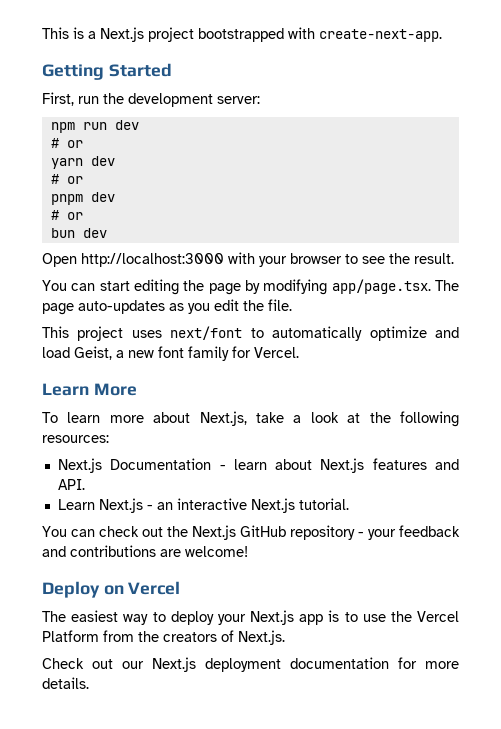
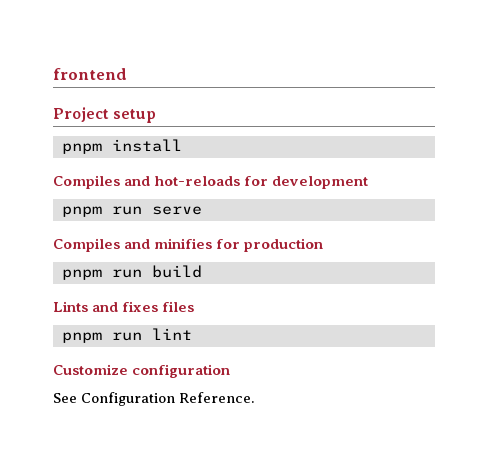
[42,27,442,42] [42,63,172,80] [42,92,260,107] [50,120,139,133] [50,138,83,148] [50,156,115,169] [50,174,83,184] [50,192,115,205] [50,210,83,220] [50,228,107,238] [42,252,454,267] [42,279,459,295] [42,299,292,315] [42,326,459,341] [42,346,299,361] [42,383,137,396] [42,411,459,427] [42,435,109,443] [57,458,459,473] [57,479,85,490] [57,498,349,513] [42,525,460,540] [42,545,248,557] [42,581,181,598] [42,610,460,625] [42,630,285,645] [42,657,459,672] [42,677,89,689] This is a Next.js project bootstrapped with create-next-app. // Getting Started // First, run the development server: // npm run dev // # or // yarn dev // # or // pnpm dev // # or // bun dev // Open http://localhost:3000 with your browser to see the result. // You can start editing the page by modifying app/page.tsx. The page auto-updates as you edit the file. // This project uses next/font to automatically optimize and load Geist, a new font family for Vercel. // Learn More // To learn more about Next.js, take a look at the following resources: // Next.js Documentation - learn about Next.js features and API. // Learn Next.js - an interactive Next.js tutorial. // You can check out the Next.js GitHub repository - your feedback and contributions are welcome! // Deploy on Vercel // The easiest way to deploy your Next.js app is to use the Vercel Platform from the creators of Next.js. // Check out our Next.js deployment documentation for more details. -> [53,68,127,80] [53,107,157,123] [61,139,182,154] [53,175,369,189] [61,206,202,217] [53,238,324,252] [61,265,202,280] [53,301,195,312] [61,328,192,343] [53,364,231,378] [53,392,254,406] frontend // Project setup // pnpm install // Compiles and hot-reloads for development // pnpm run serve // Compiles and minifies for production // pnpm run build // Lints and fixes files // pnpm run lint // Customize configuration // See Configuration Reference.

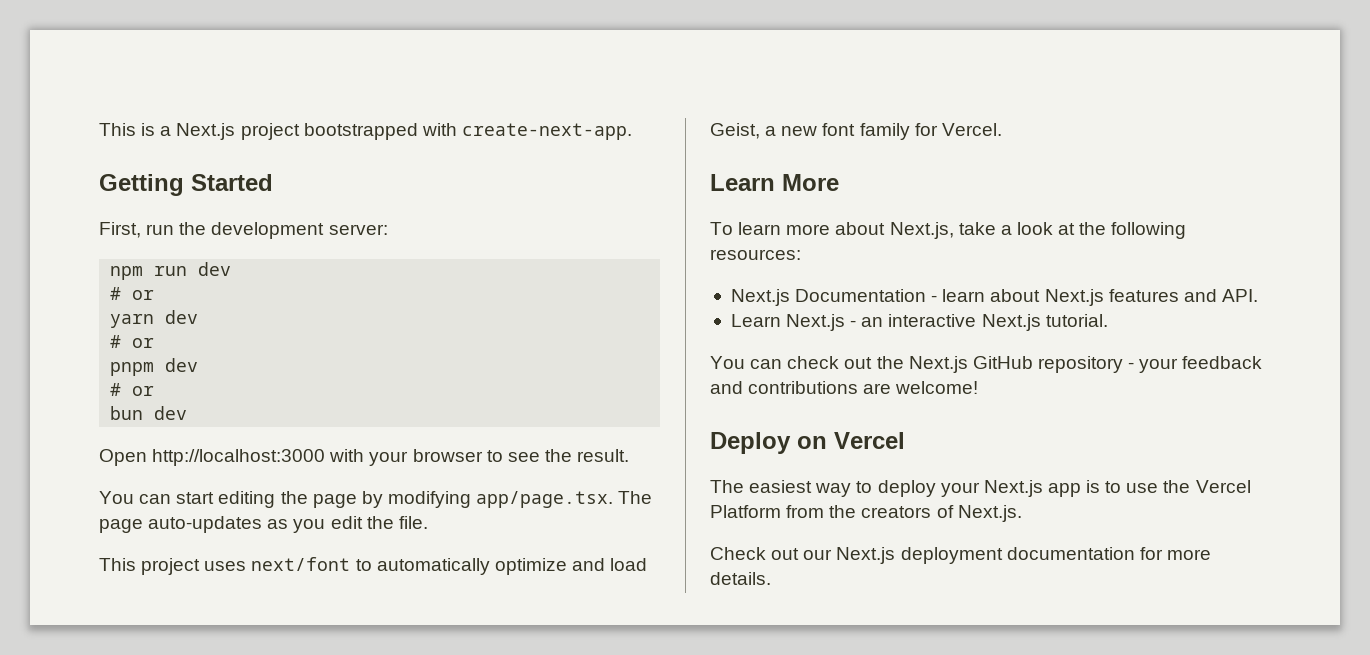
[53,68,127,80] [53,107,157,123] [61,139,182,154] [53,175,369,189] [61,206,202,217] [53,238,324,252] [61,265,202,280] [53,301,195,312] [61,328,192,343] [53,364,231,378] [53,392,254,406] frontend // Project setup // pnpm install // Compiles and hot-reloads for development // pnpm run serve // Compiles and minifies for production // pnpm run build // Lints and fixes files // pnpm run lint // Customize configuration // See Configuration Reference. -> [99,123,632,140] [99,174,273,196] [99,222,388,239] [110,262,232,280] [110,287,155,300] [110,310,199,328] [110,335,155,348] [110,358,199,376] [110,383,155,396] [110,406,188,420] [99,449,630,466] [99,491,653,508] [99,516,428,533] [99,557,648,575] [710,123,1002,140] [710,174,839,191] [710,222,1187,239] [710,249,801,260] [730,289,1258,306] [730,314,1108,331] [710,356,1263,373] [710,381,979,394] [710,432,905,454] [710,480,1251,497] [710,505,1022,522] [710,547,1211,564] [710,572,771,585] This is a Next.js project bootstrapped with create-next-app. // Getting Started // First, run the development server: // npm run dev // # or // yarn dev // # or // pnpm dev // # or // bun dev // Open http://localhost:3000 with your browser to see the result. // You can start editing the page by modifying app/page.tsx. The page auto-updates as you edit the file. // This project uses next/font to automatically optimize and load Geist, a new font family for Vercel. // Learn More // To learn more about Next.js, take a look at the following resources: // Next.js Documentation - learn about Next.js features and API. // Learn Next.js - an interactive Next.js tutorial. // You can check out the Next.js GitHub repository - your feedback and contributions are welcome! // Deploy on Vercel // The easiest way to deploy your Next.js app is to use the Vercel Platform from the creators of Next.js. // Check out our Next.js deployment documentation for more details.

